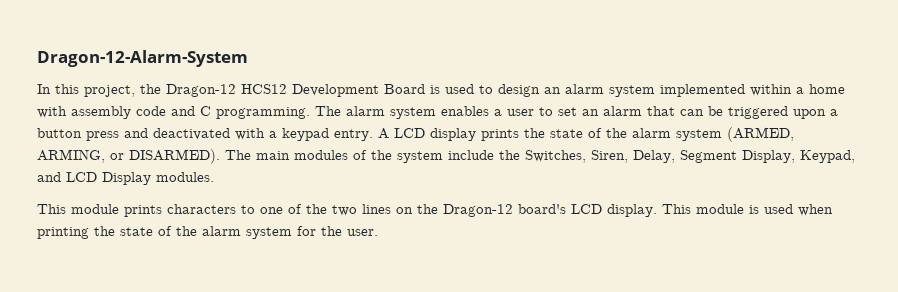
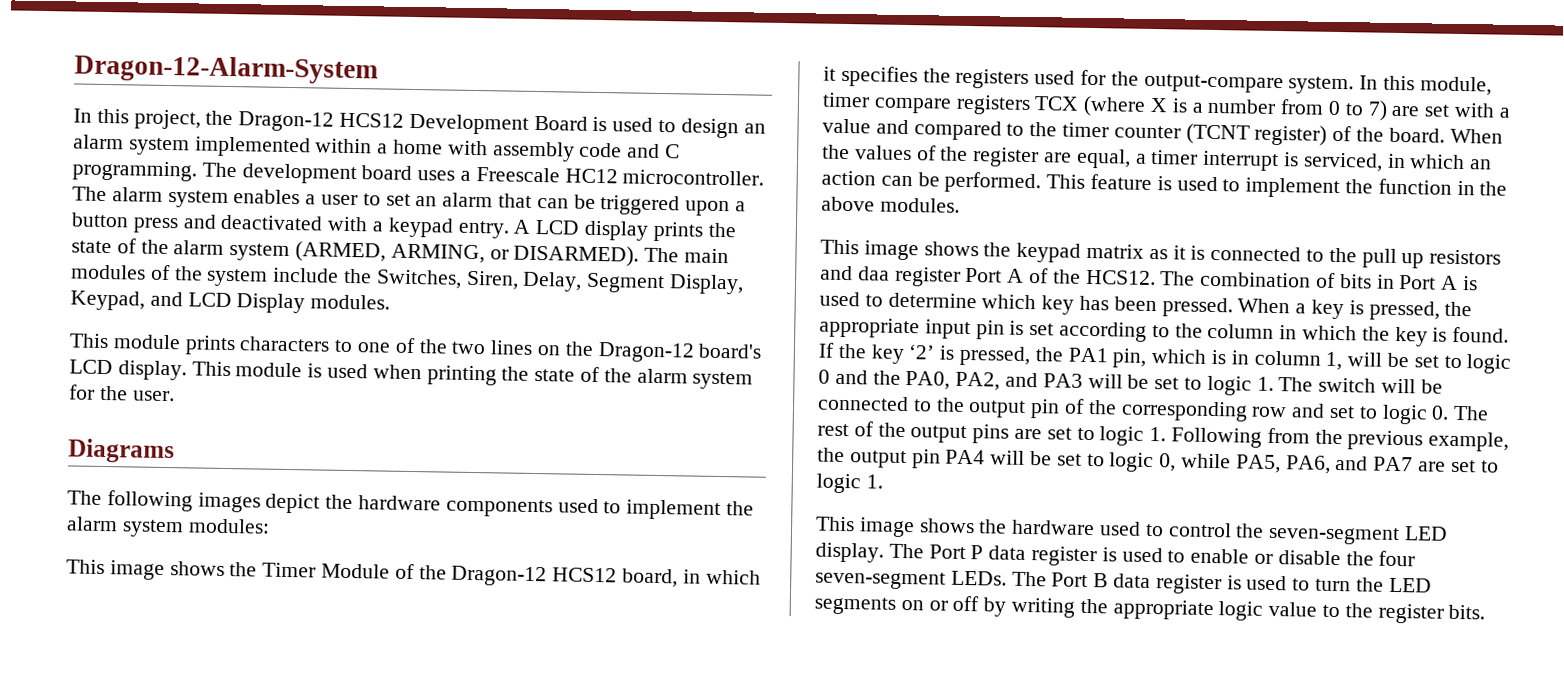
(341, 111) none -> [241,163,765,186] [72,186,107,202] development board uses a Freescale HC12 microcontroller. The
(378, 232) none -> [68,438,175,464] [67,490,755,521] [66,516,270,538] [66,559,761,588] [823,65,1492,96] [822,92,1510,121] [822,118,1503,146] [822,144,1493,172] [821,170,1508,199] [821,196,960,213] [820,239,1502,269] [820,265,1479,291] [819,291,1473,321] [819,317,1510,347] [818,342,1512,374] [818,369,1443,396] [817,395,1490,425] [817,421,1510,452] [817,447,1499,474] [816,473,883,494] [816,516,1449,546] [815,542,1416,567] [815,570,1432,595] [814,595,1486,624] // Diagrams // The following images depict the hardware components used to implement the alarm system modules: // This image shows the Timer Module of the Dragon-12 HCS12 board, in which it specifies the registers used for the output-compare system. In this module, timer compare registers TCX (where X is a number from 0 to 7) are set with a value and compared to the timer counter (TCNT register) of the board. When the values of the register are equal, a timer interrupt is serviced, in which an action can be performed. This feature is used to implement the function in the above modules. // This image shows the keypad matrix as it is connected to the pull up resistors and daa register Port A of the HCS12. The combination of bits in Port A is used to determine which key has been pressed. When a key is pressed, the appropriate input pin is set according to the column in which the key is found. If the key ‘2’ is pressed, the PA1 pin, which is in column 1, will be set to logic 0 and the PA0, PA2, and PA3 will be set to logic 1. The switch will be connected to the output pin of the corresponding row and set to logic 0. The rest of the output pins are set to logic 1. Following from the previous example, the output pin PA4 will be set to logic 0, while PA5, PA6, and PA7 are set to logic 1. // This image shows the hardware used to control the seven-segment LED display. The Port P data register is used to enable or disable the four seven-segment LEDs. The Port B data register is used to turn the LED segments on or off by writing the appropriate logic value to the register bits.

